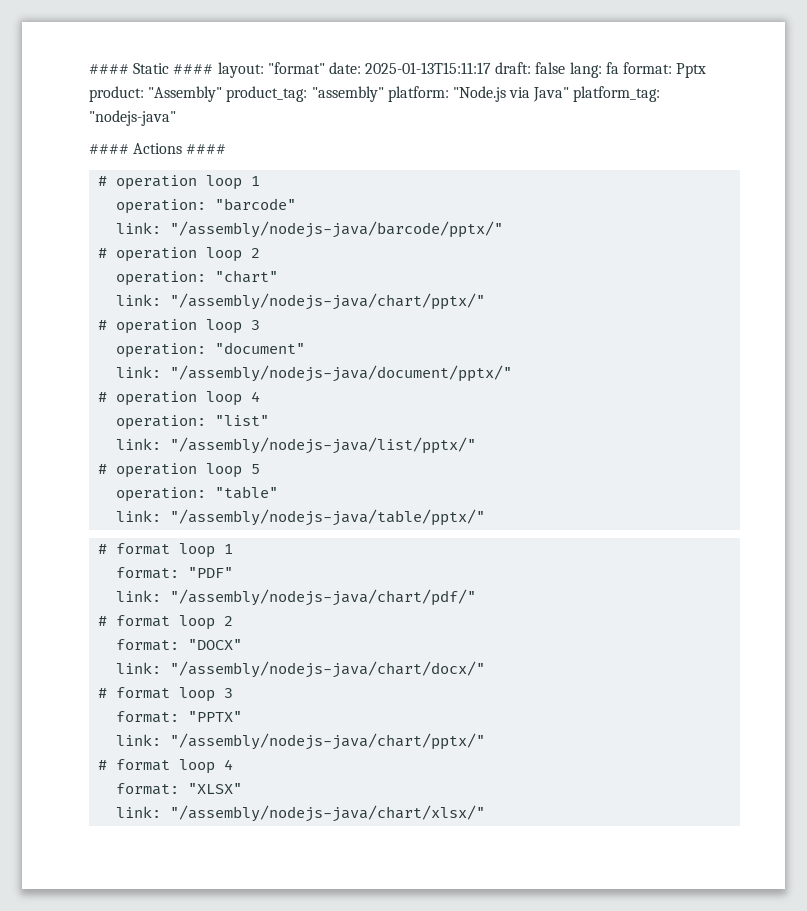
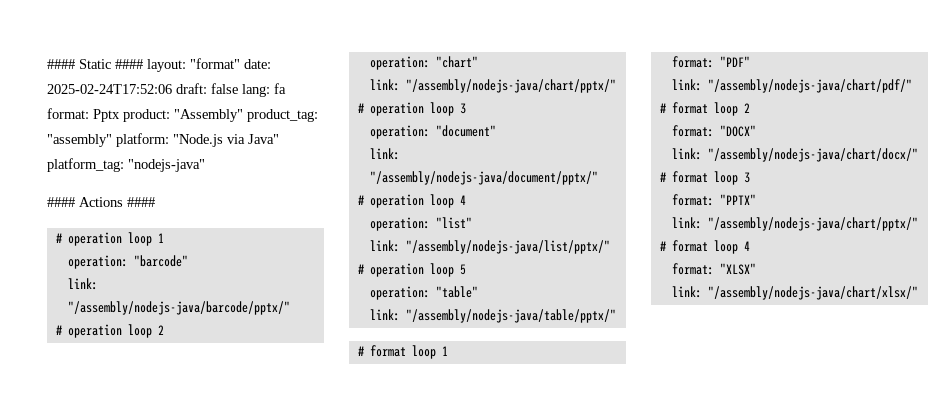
[365,62,492,74] 2025-01-13T15:11:17 -> [47,84,172,94] 2025-02-24T17:52:06

